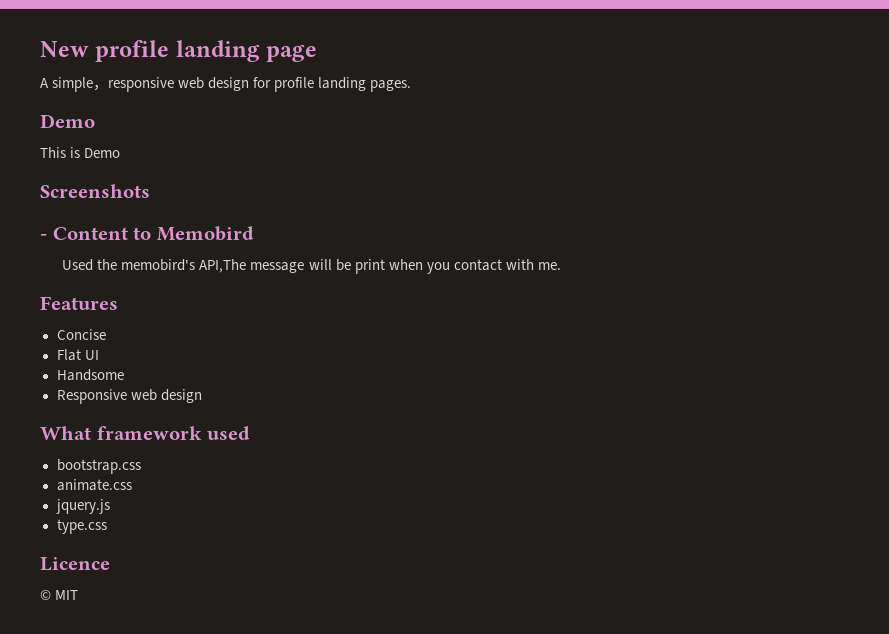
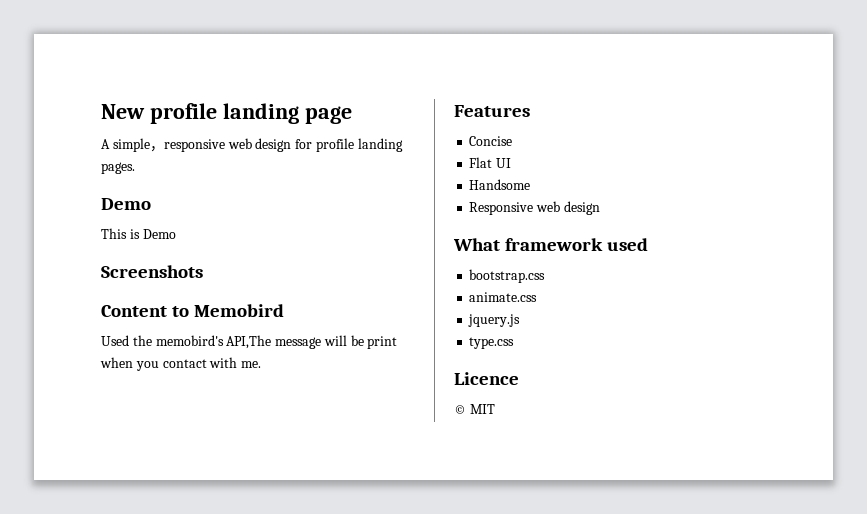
[40,234,47,240] - -> (203, 271) none

